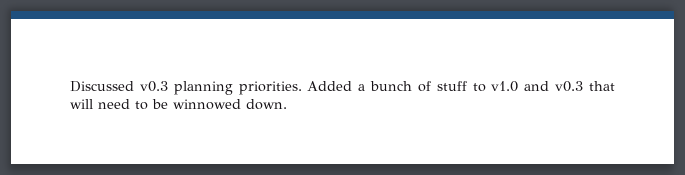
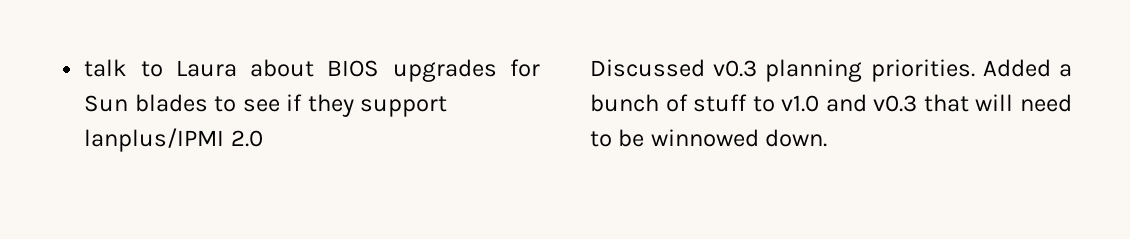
(70, 86) none -> [84,59,540,82] [84,94,448,117] [84,128,263,152] talk to Laura about BIOS upgrades for Sun blades to see if they support lanplus/IPMI 2.0 //

